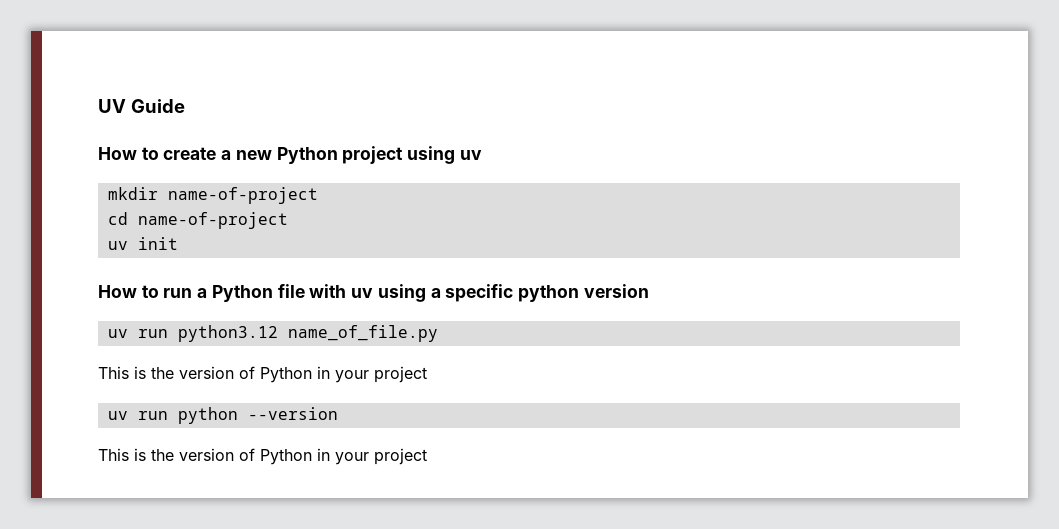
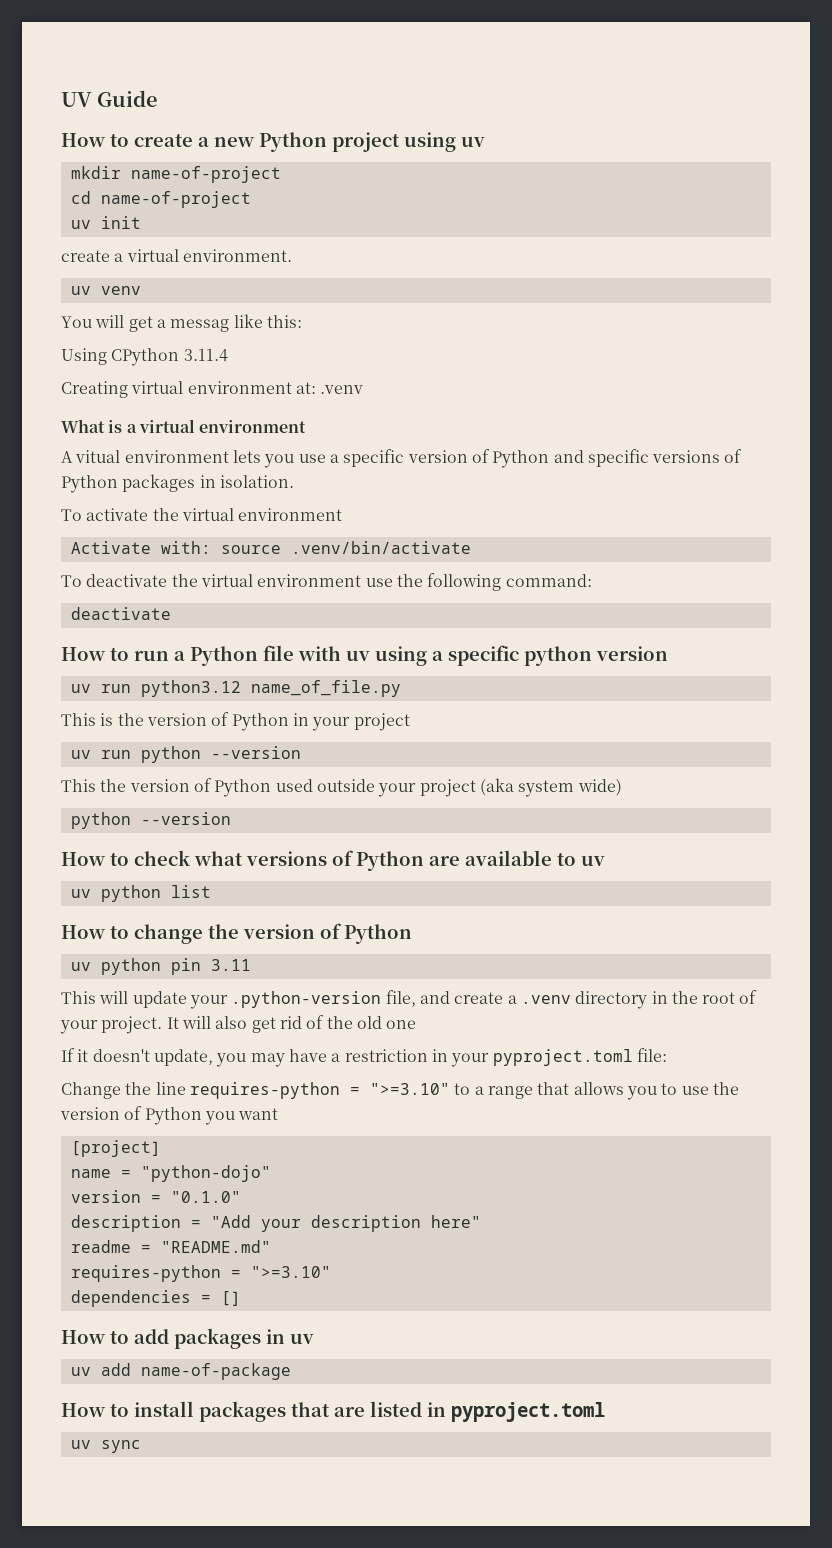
(178, 243) none -> [61,249,292,262] [70,286,141,295] [61,314,302,332] [61,348,228,366] [61,381,364,398] [61,419,307,433] [61,449,743,468] [61,474,294,493] [61,508,343,521] [70,541,471,554] [61,573,592,591] [70,607,171,620] // create a virtual environment. // uv venv // You will get a messag like this: // Using CPython 3.11.4 // Creating virtual environment at: .venv // What is a virtual environment // A vitual environment lets you use a specific version of Python and specific versions of Python packages in isolation. // To activate the virtual environment // Activate with: source .venv/bin/activate // To deactivate the virtual environment use the following command: // deactivate
[134,448,427,465] is the version of Python in your project -> [100,778,622,797] [70,812,231,829] [61,850,605,871] [70,885,211,902] [61,923,412,944] [70,958,251,975] [61,990,758,1009] [60,1015,417,1034] [61,1048,667,1067] [61,1082,739,1100] [60,1106,279,1125] [70,1140,161,1157] [70,1165,271,1182] [70,1190,241,1203] [70,1215,481,1232] [70,1240,271,1253] [70,1265,331,1282] [70,1290,241,1307] [61,1328,314,1349] [70,1363,291,1380] [61,1401,605,1422] [70,1440,141,1453] the version of Python used outside your project (aka system wide) // python --version // How to check what versions of Python are available to uv // uv python list // How to change the version of Python // uv python pin 3.11 // This will update your .python-version file, and create a .venv directory in the root of your project. It will also get rid of the old one // If it doesn't update, you may have a restriction in your pyproject.toml file: // Change the line requires-python = ">=3.10" to a range that allows you to use the version of Python you want // [project] // name = "python-dojo" // version = "0.1.0" // description = "Add your description here" // readme = "README.md" // requires-python = ">=3.10" // dependencies = [] // How to add packages in uv // uv add name-of-package // How to install packages that are listed in pyproject.toml // uv sync

